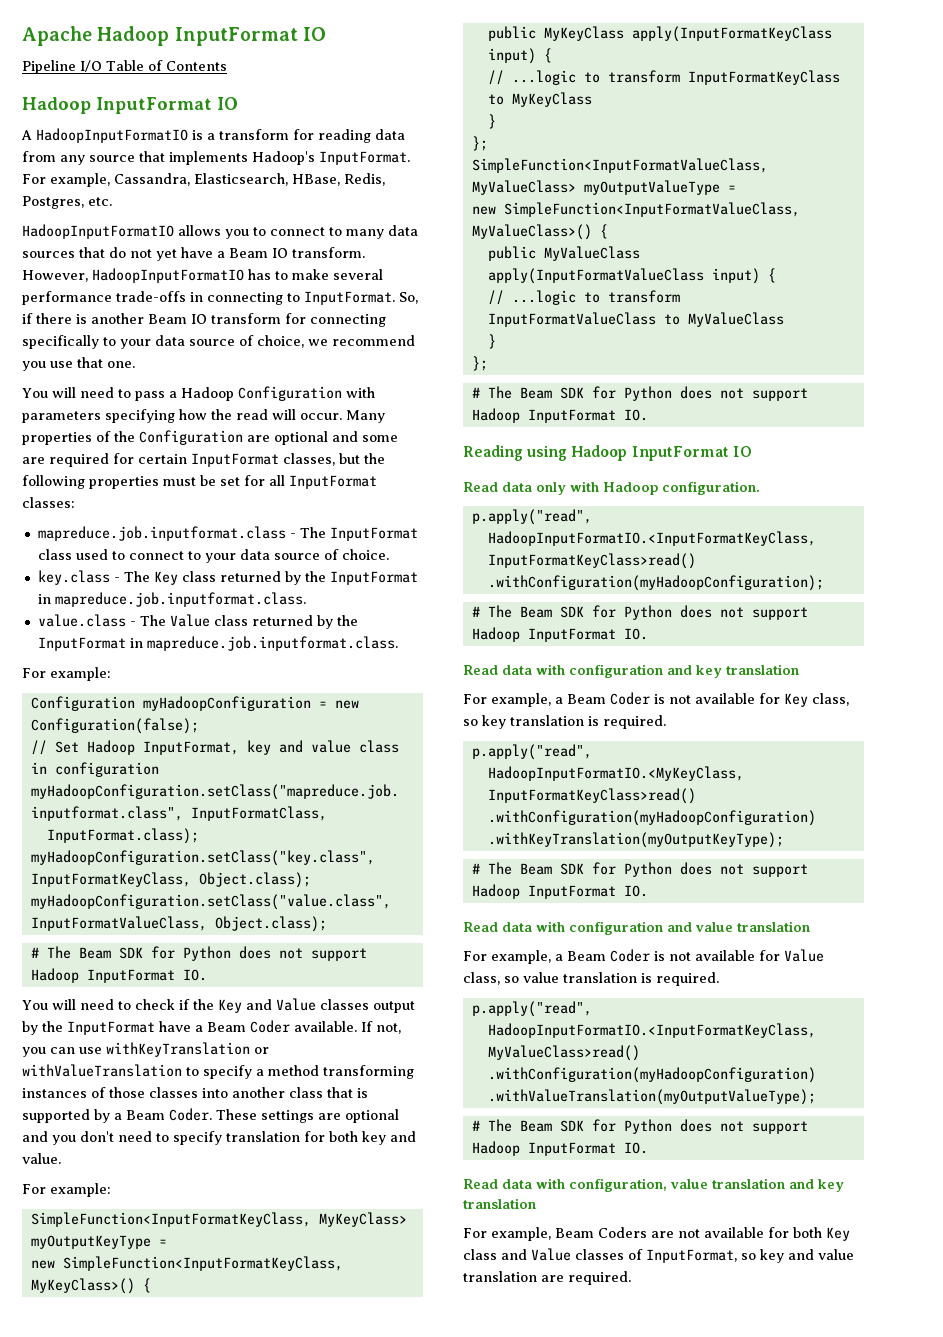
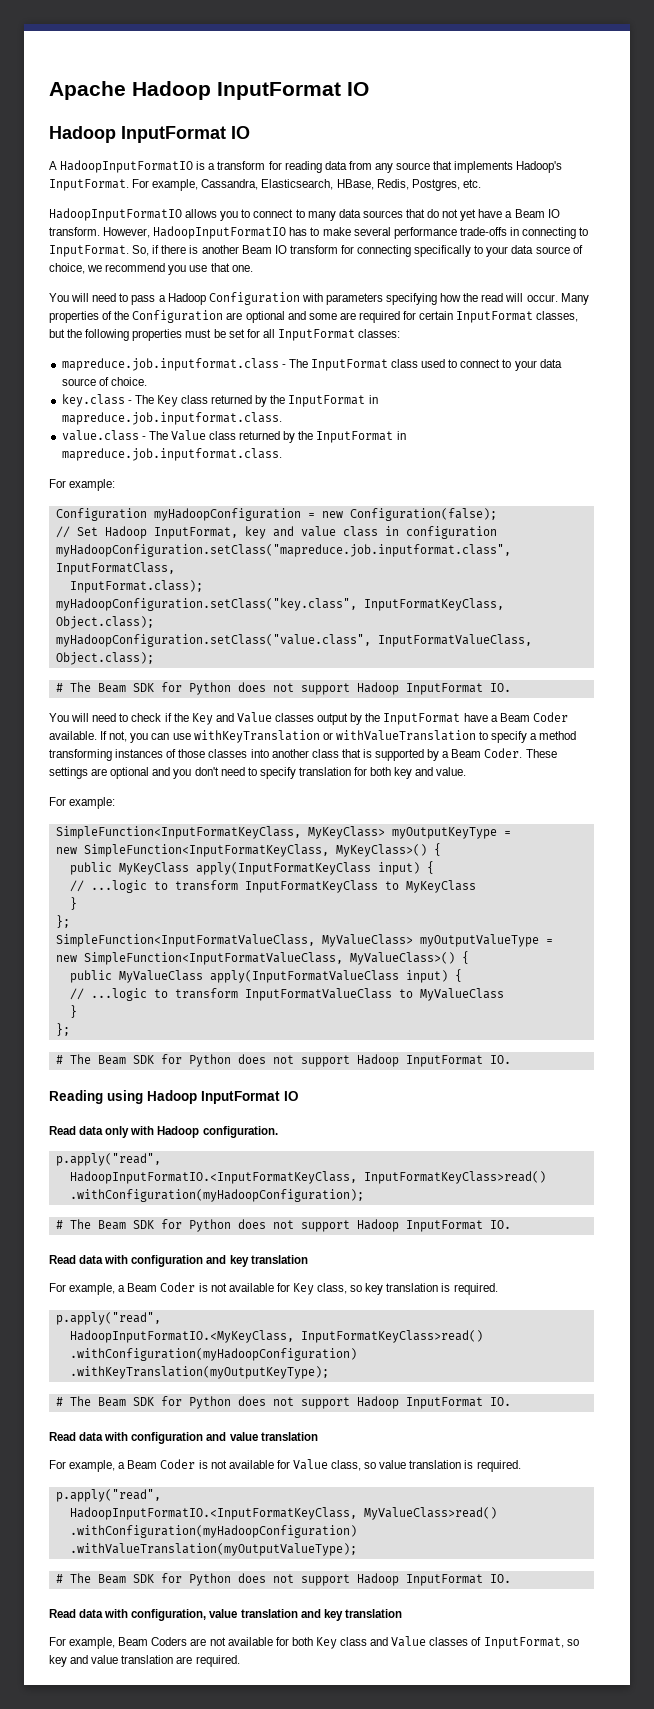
[22,60,227,74] // Pipeline I/O Table of Contents -> (369, 89) none

